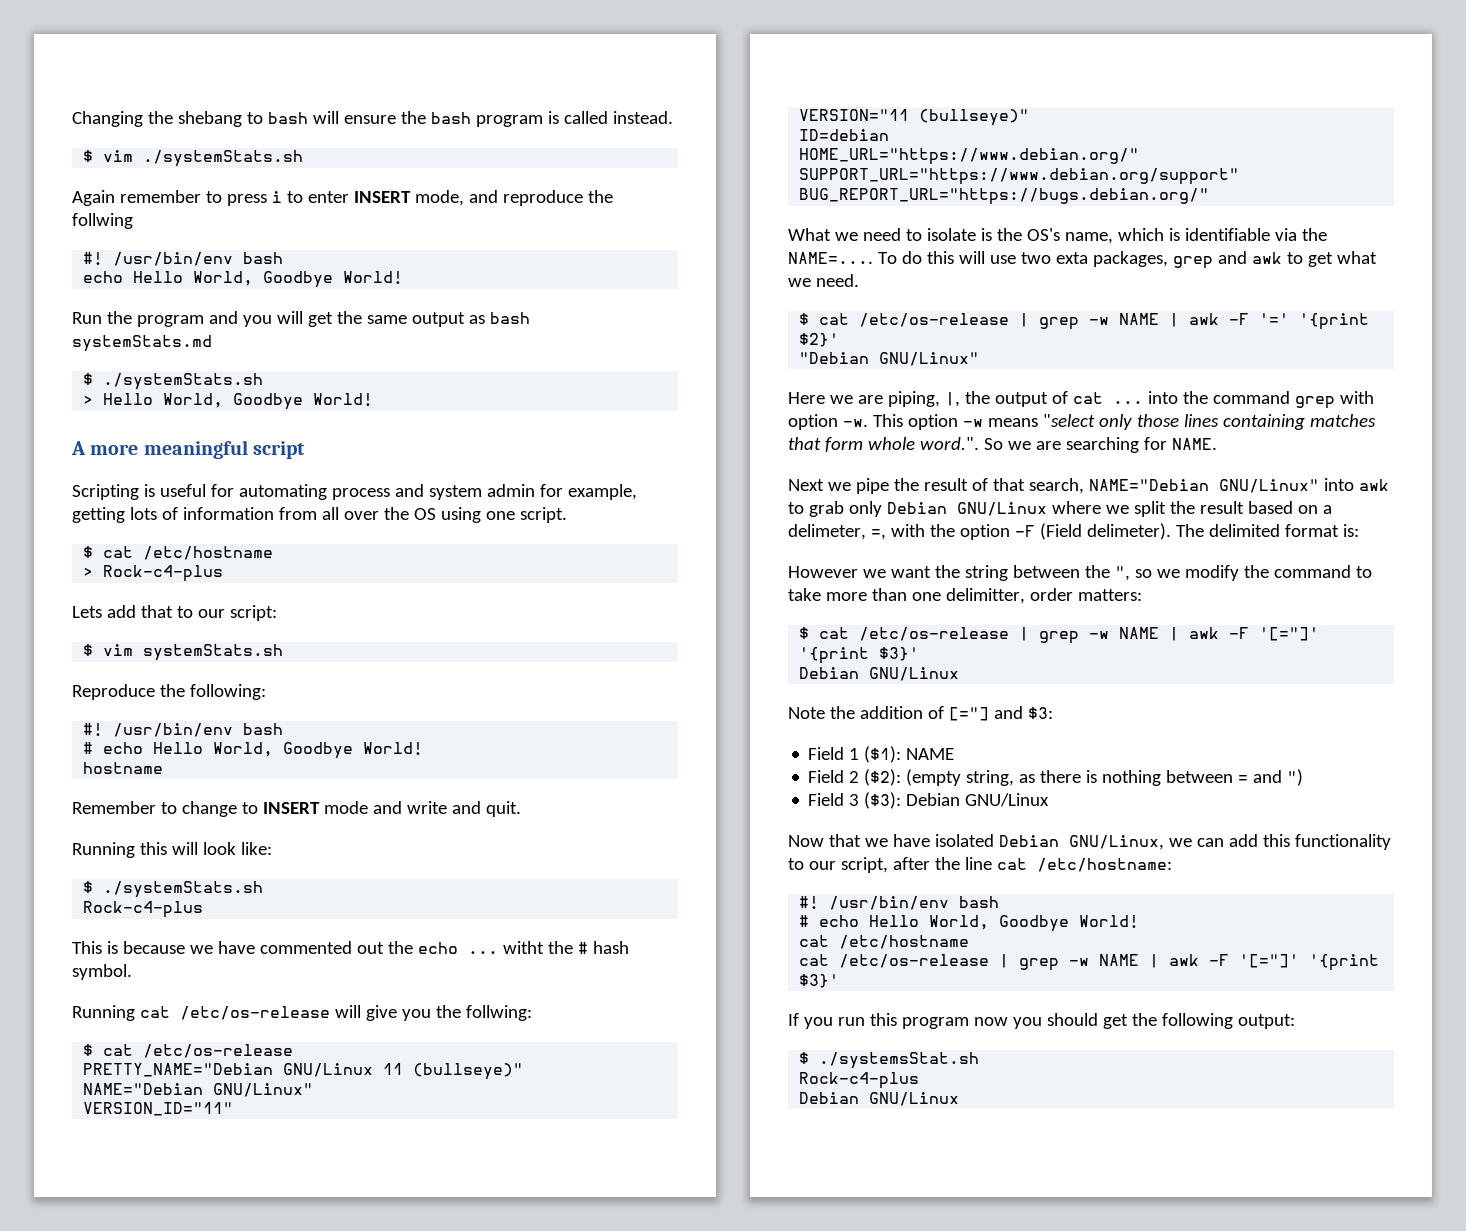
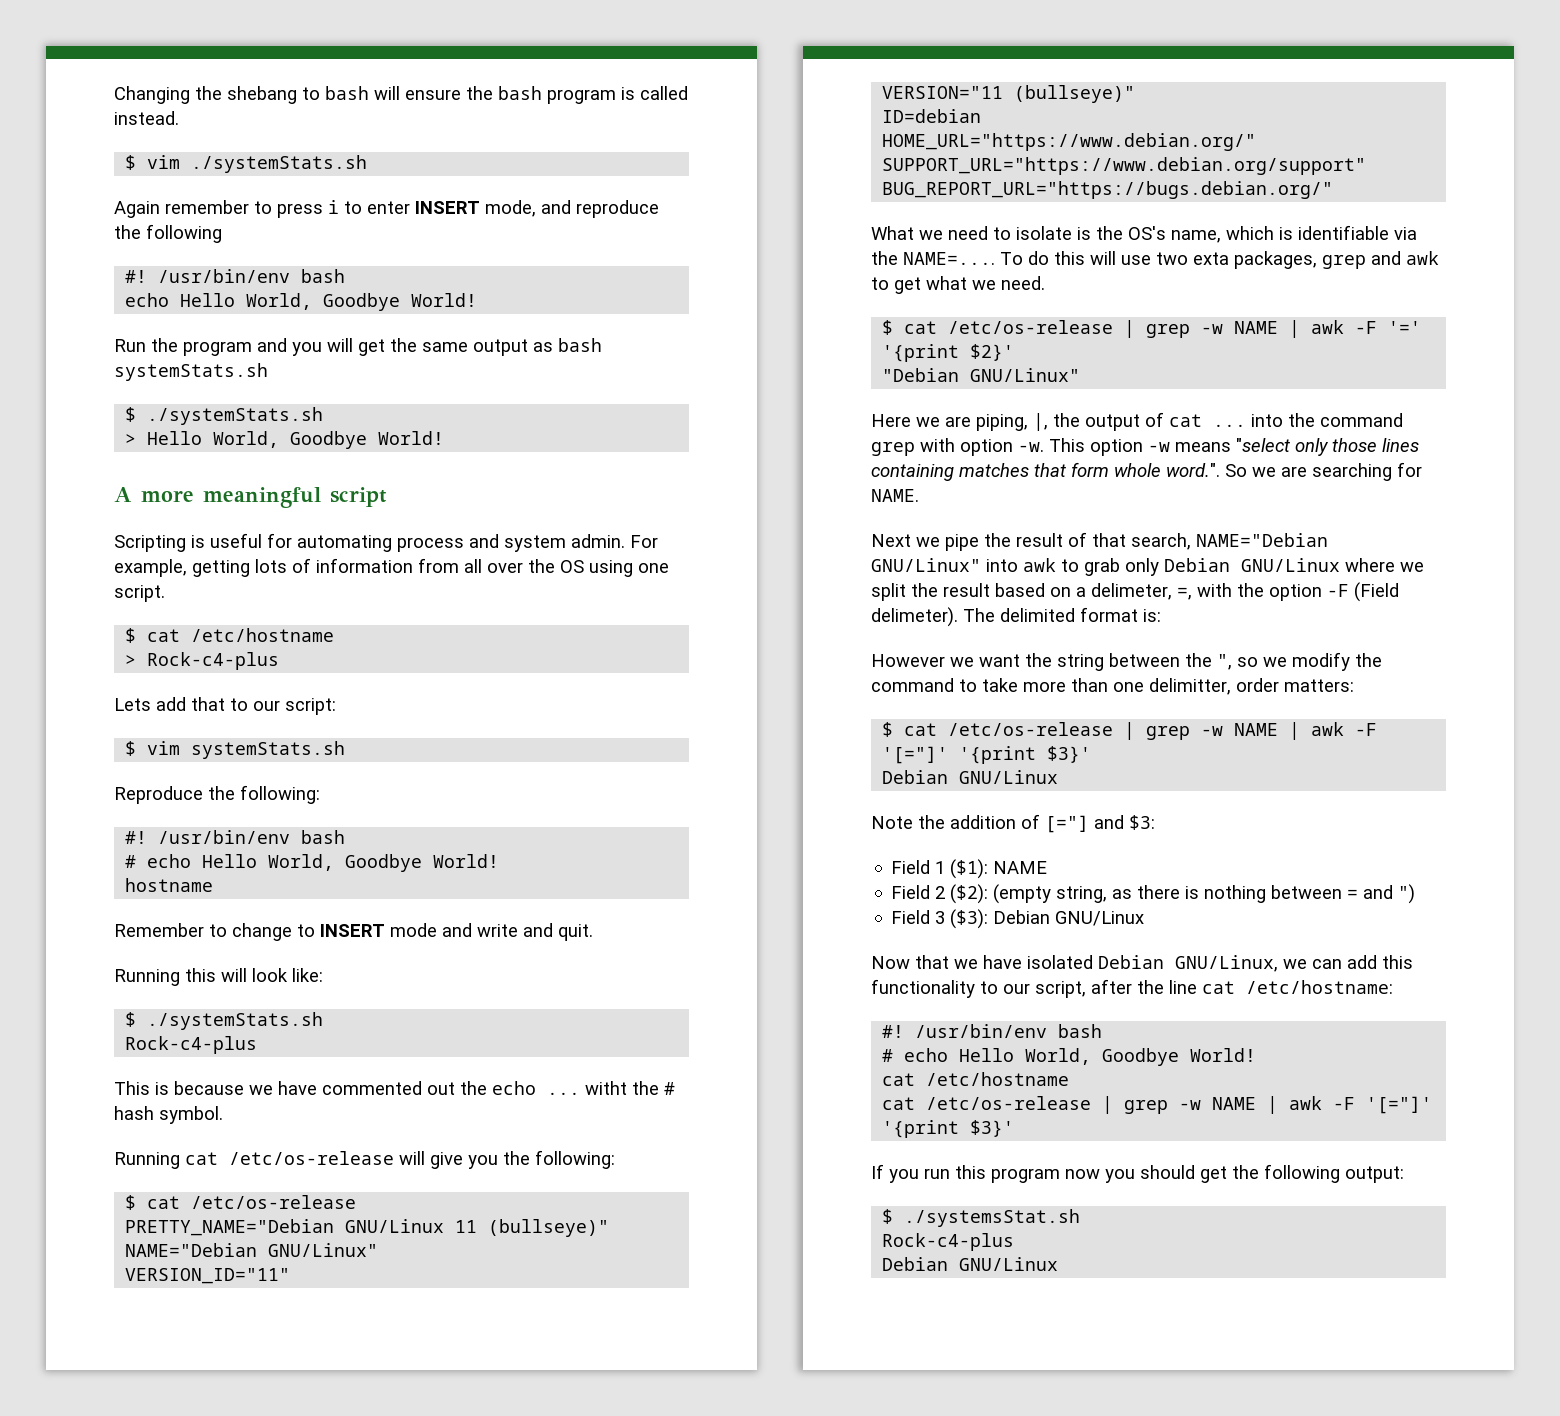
[72,213,133,229] follwing -> [146,224,222,243] following
[72,335,212,352] systemStats.md -> [114,363,268,381] systemStats.sh
[486,484,563,497] admin for -> [571,534,658,548] admin. For
[465,1005,532,1021] follwing: -> [535,1150,615,1169] following:

